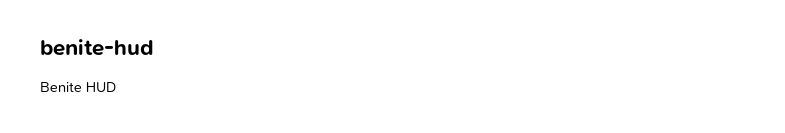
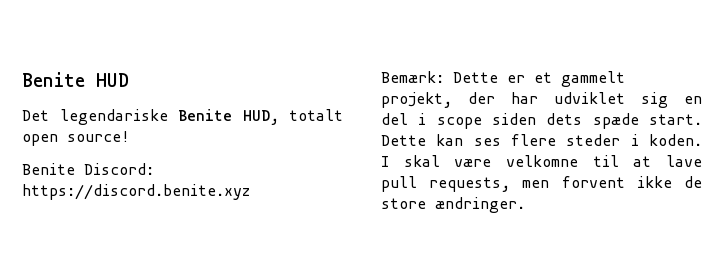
[40,39,154,56] [40,82,116,92] benite-hud // Benite HUD -> [22,72,129,87] [22,109,343,125] [22,131,130,146] [22,163,154,175] [22,184,250,200] [381,71,625,87] [381,92,702,108] [381,113,702,129] [381,134,702,146] [381,155,702,167] [381,176,702,192] [381,197,525,213] Benite HUD // Det legendariske Benite HUD, totalt open source! // Benite Discord: https://discord.benite.xyz // Bemærk: Dette er et gammelt projekt, der har udviklet sig en del i scope siden dets spæde start. Dette kan ses flere steder i koden. I skal være velkomne til at lave pull requests, men forvent ikke de store ændringer.

